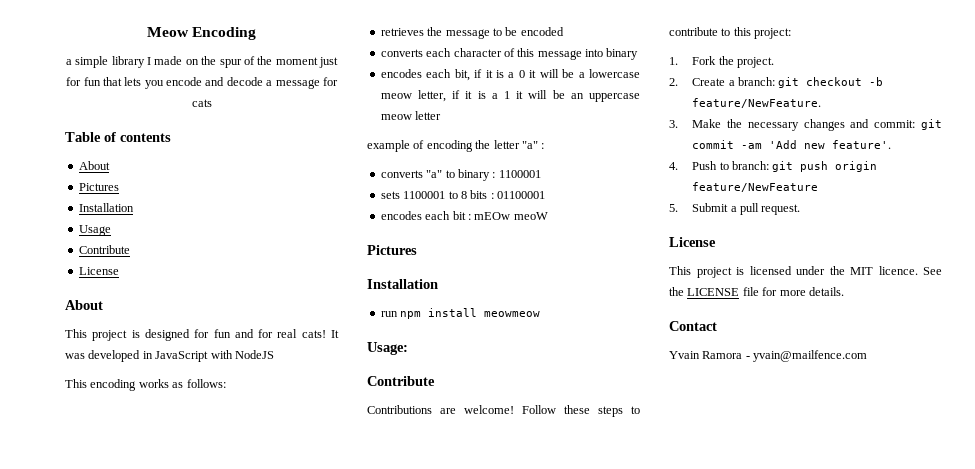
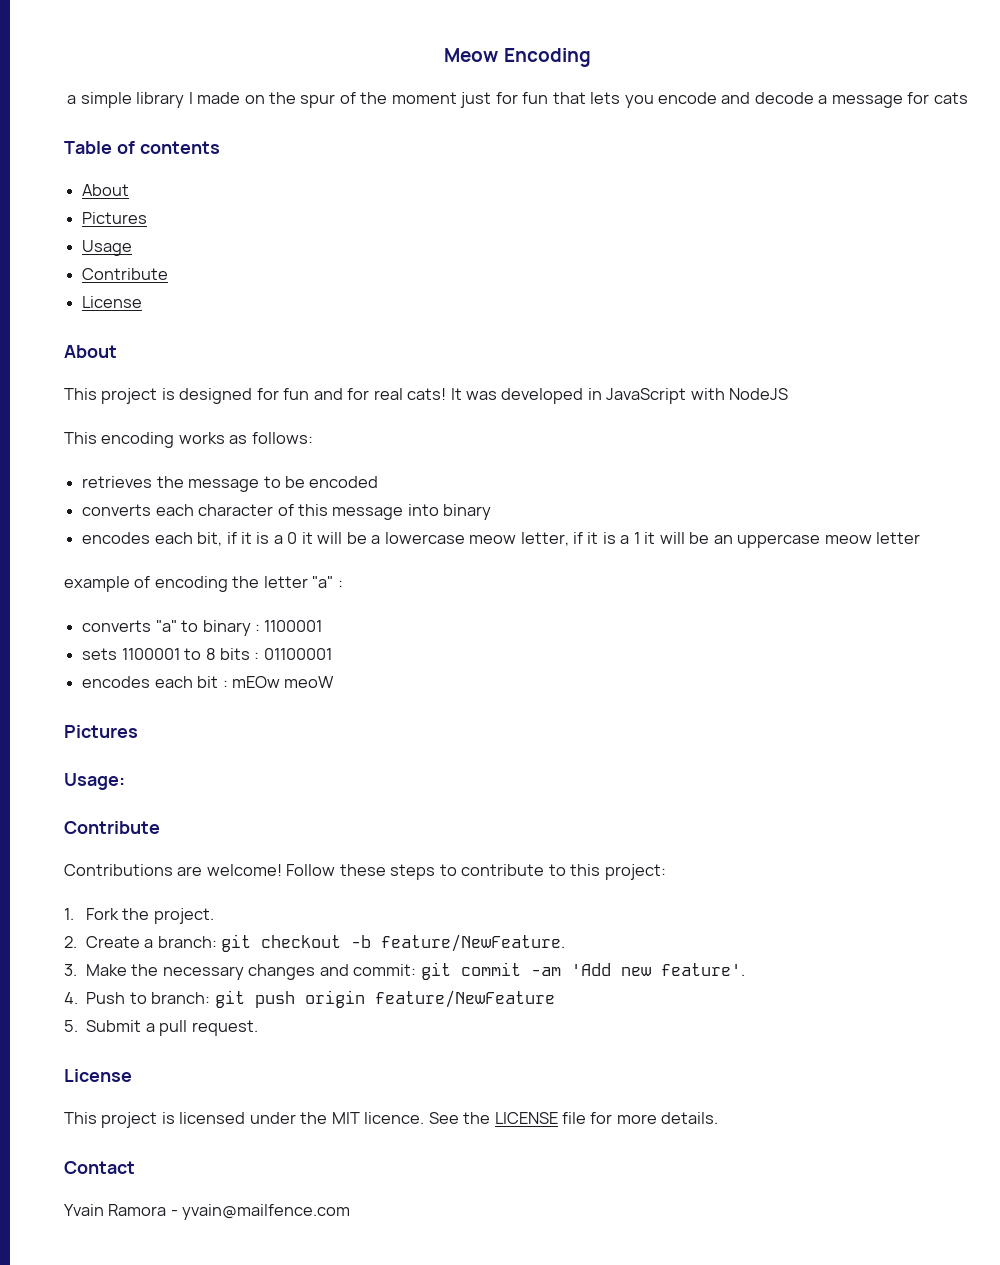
[78,203,134,212] // Installation -> (148, 218) none
[367,279,438,289] [380,308,541,319] // Installation // run npm install meowmeow -> (138, 731) none

